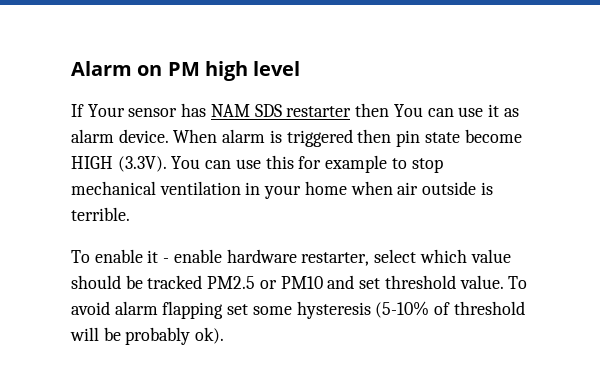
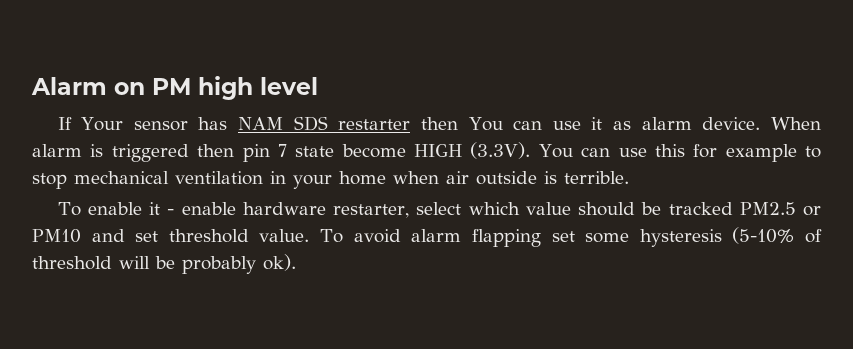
(421, 138) none -> [277,144,287,157] 7

